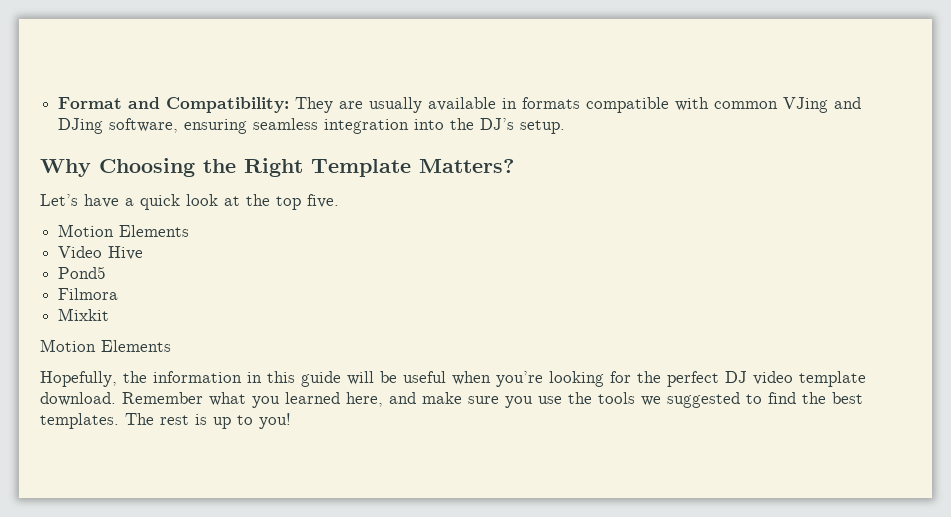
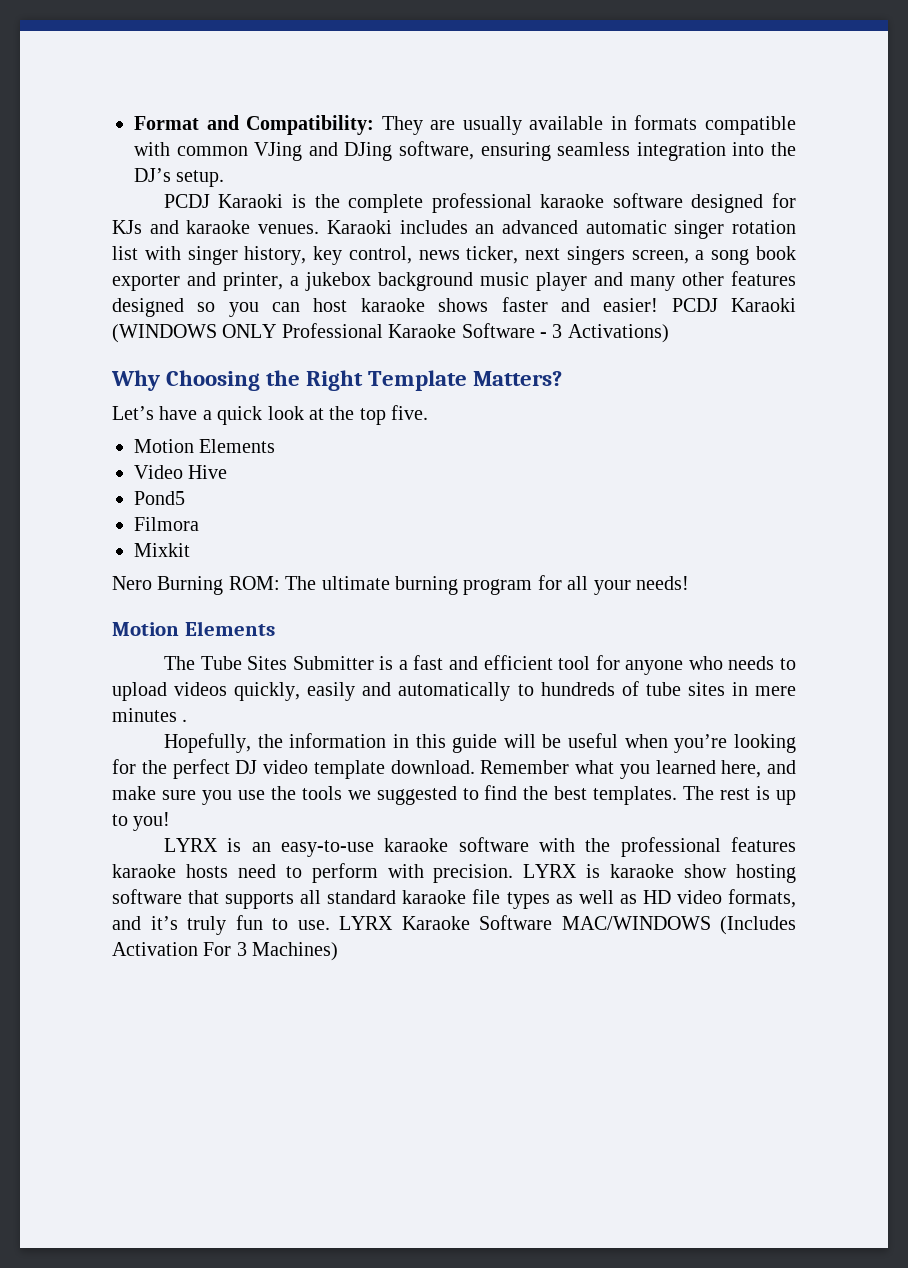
(566, 127) none -> [163,193,796,213] [112,220,796,239] [112,246,796,265] [112,271,796,291] [112,297,797,317] [112,323,669,343] // PCDJ Karaoki is the complete professional karaoke software designed for KJs and karaoke venues. Karaoki includes an advanced automatic singer rotation list with singer history, key control, news ticker, next singers screen, a song book exporter and printer, a jukebox background music player and many other features designed so you can host karaoke shows faster and easier! PCDJ Karaoki (WINDOWS ONLY Professional Karaoke Software - 3 Activations)
[40,339,171,352] Motion Elements -> [112,575,689,595] [112,621,275,636] [163,655,796,675] [112,681,797,701] [112,708,188,722] Nero Burning ROM: The ultimate burning program for all your needs! // Motion Elements // The Tube Sites Submitter is a fast and efficient tool for anyone who needs to upload videos quickly, easily and automatically to hundreds of tube sites in mere minutes .
(291, 421) none -> [163,837,796,857] [112,863,796,883] [112,889,797,909] [112,915,796,935] [112,942,339,961] // LYRX is an easy-to-use karaoke software with the professional features karaoke hosts need to perform with precision. LYRX is karaoke show hosting software that supports all standard karaoke file types as well as HD video formats, and it’s truly fun to use. LYRX Karaoke Software MAC/WINDOWS (Includes Activation For 3 Machines)

